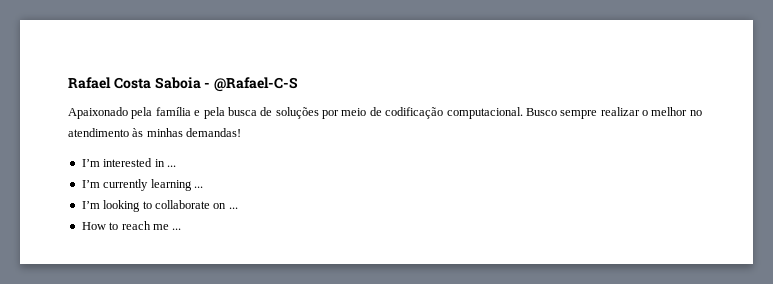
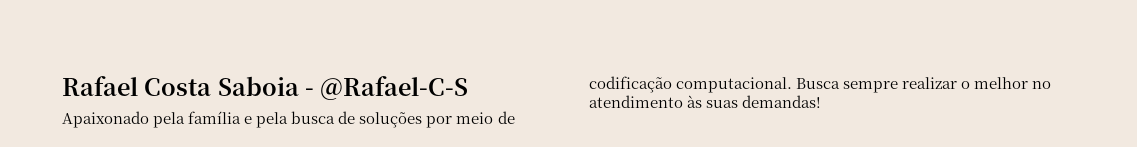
[525,108,557,116] Busco -> [796,78,841,89] Busca
[146,128,183,137] minhas -> [706,100,739,108] suas
[81,158,176,167] [81,179,203,191] [81,200,238,212] [81,221,182,230] // I’m interested in ... // I’m currently learning ... // I’m looking to collaborate on ... // How to reach me ... -> (822, 101) none

